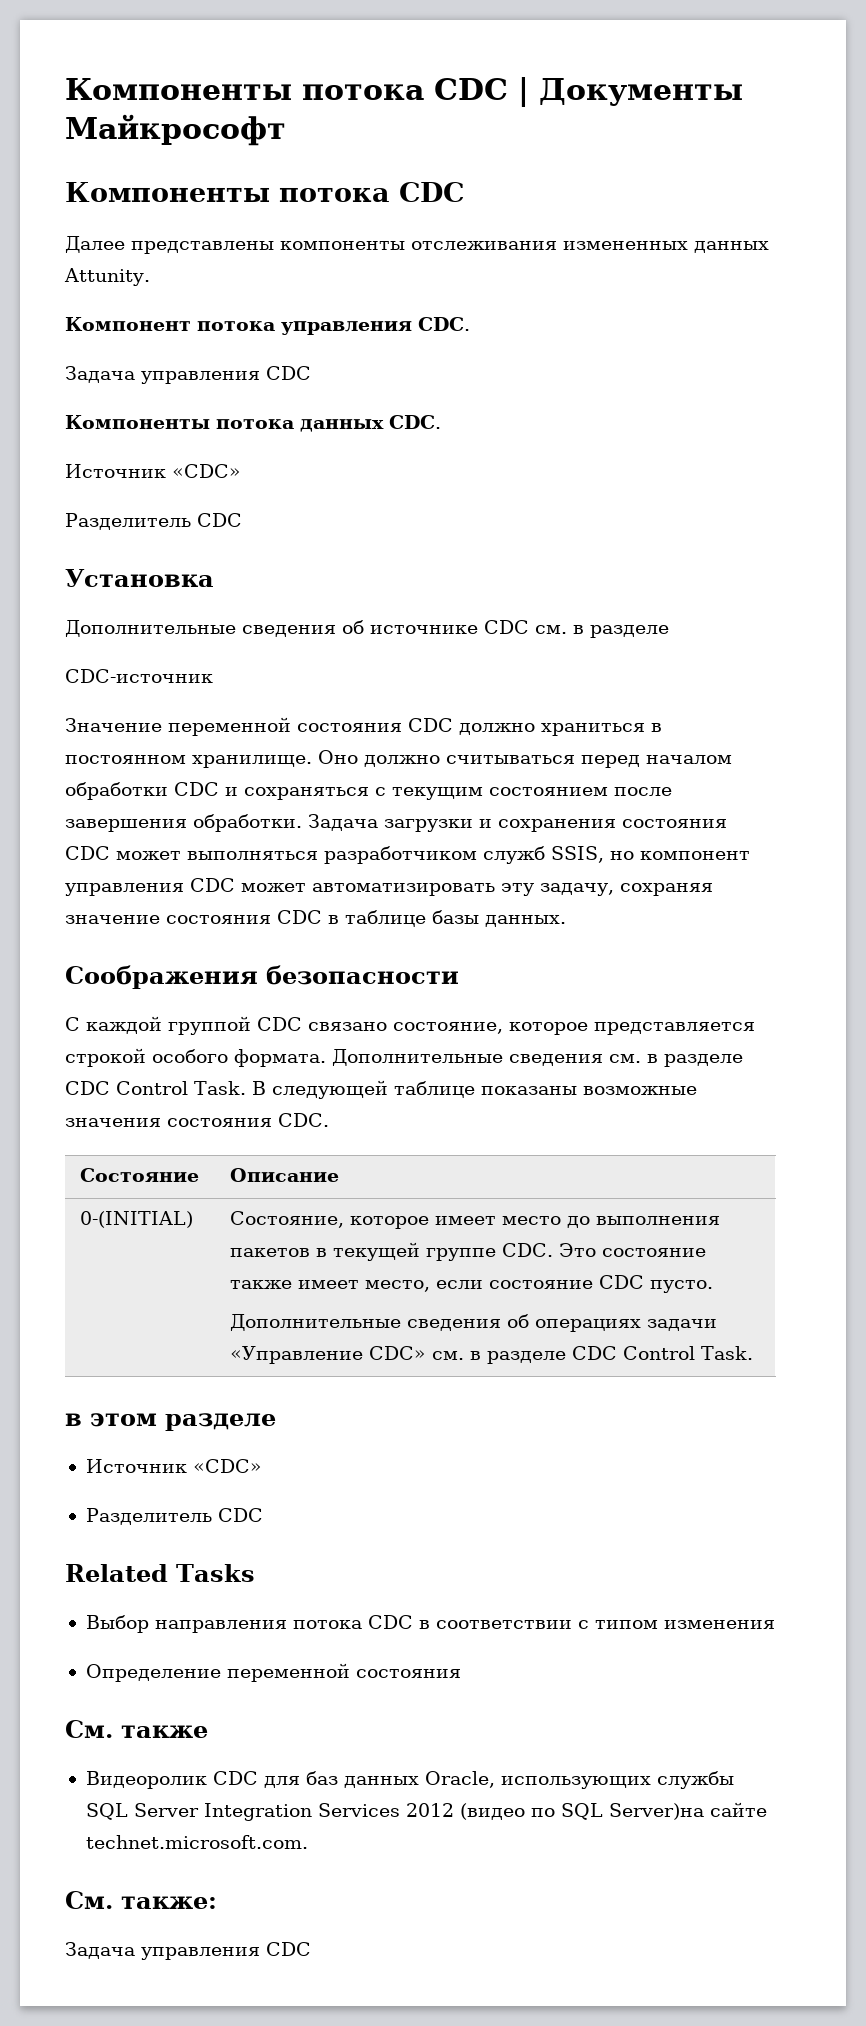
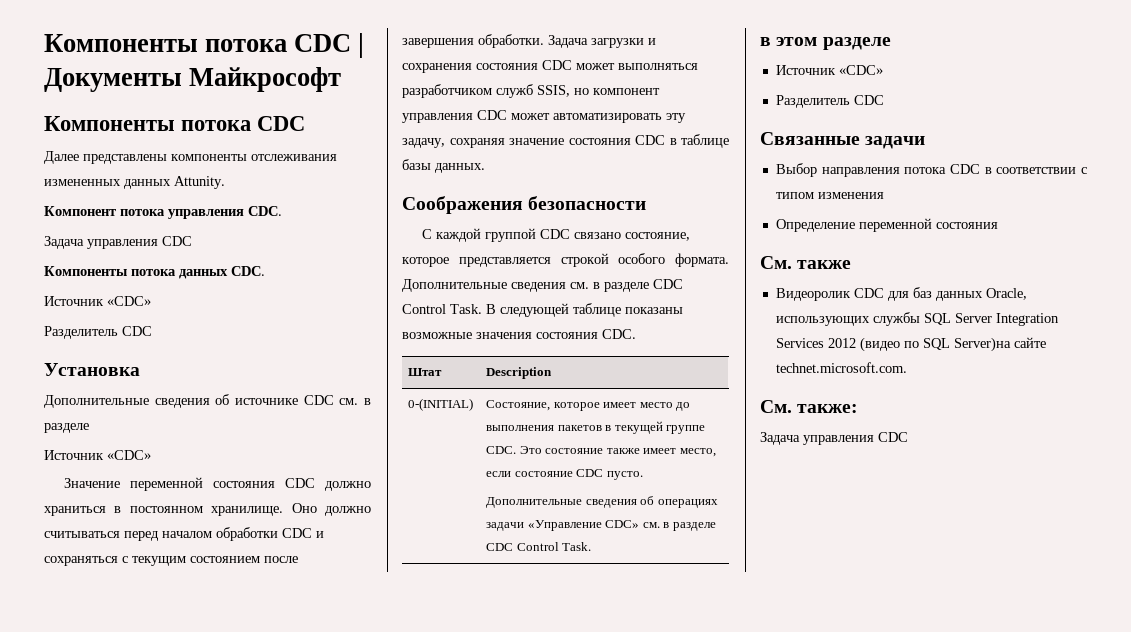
[65,669,213,683] CDC-источник -> [44,450,151,460] Источник «CDC»
[80,1168,200,1182] [230,1168,340,1182] Состояние | Описание -> [408,368,443,376] [486,367,553,379] Штат | Description
[65,1564,255,1582] Related Tasks -> [760,132,926,149] Связанные задачи

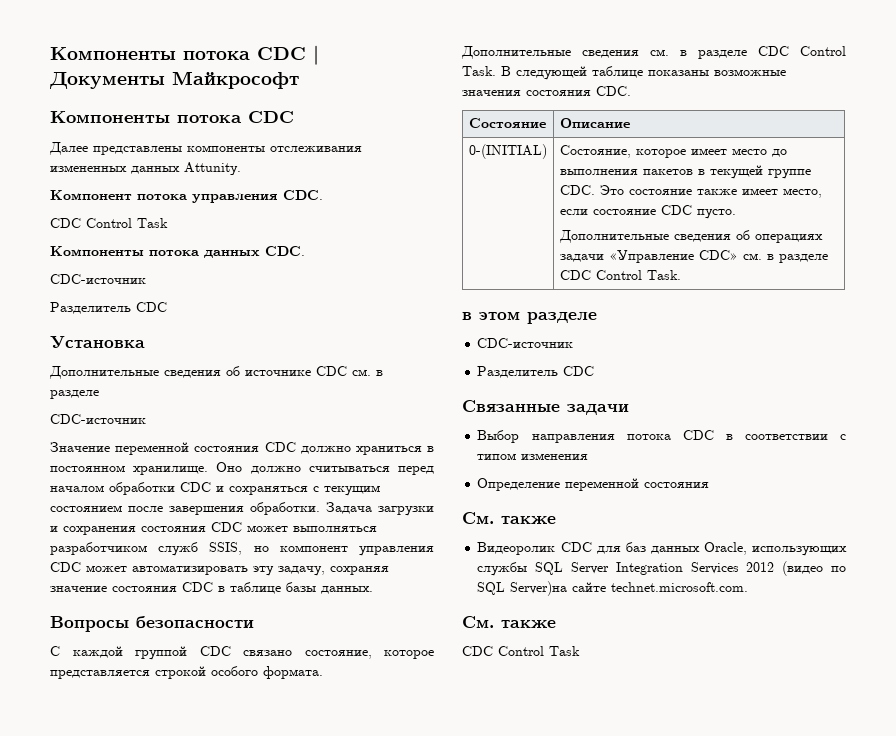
[44,236,192,249] Задача управления CDC -> [50,218,168,228] CDC Control Task
[44,296,151,306] Источник «CDC» -> [50,274,146,284] CDC-источник
[44,450,151,460] Источник «CDC» -> [50,414,146,424] CDC-источник
[402,196,523,214] Соображения -> [50,616,129,632] Вопросы
[408,368,443,376] [486,367,553,379] Штат | Description -> [468,118,546,128] [559,118,630,128] Состояние | Описание
[775,65,883,75] Источник «CDC» -> [477,338,574,348] CDC-источник
[797,404,859,413] [760,432,908,445] также: // Задача управления CDC -> [501,620,556,628] [462,646,580,656] также // CDC Control Task

